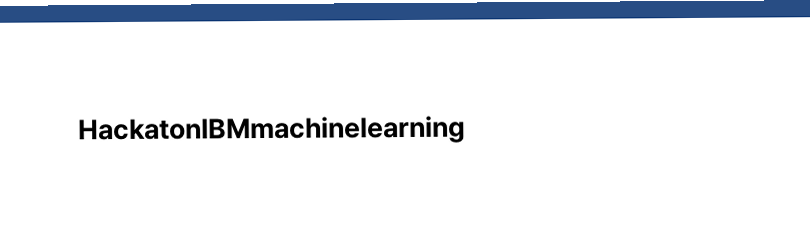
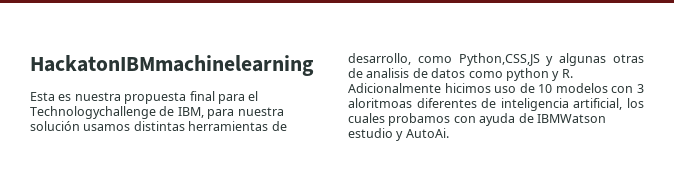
(466, 130) none -> [30,91,259,104] [30,106,284,119] [30,121,287,131] [348,53,644,66] [348,68,573,81] [348,83,644,93] [348,98,644,111] [348,113,606,126] [348,128,449,141] // Esta es nuestra propuesta final para el Technologychallenge de IBM, para nuestra solución usamos distintas herramientas de desarrollo, como Python,CSS,JS y algunas otras de analisis de datos como python y R. Adicionalmente hicimos uso de 10 modelos con 3 aloritmoas diferentes de inteligencia artificial, los cuales probamos con ayuda de IBMWatson estudio y AutoAi.

